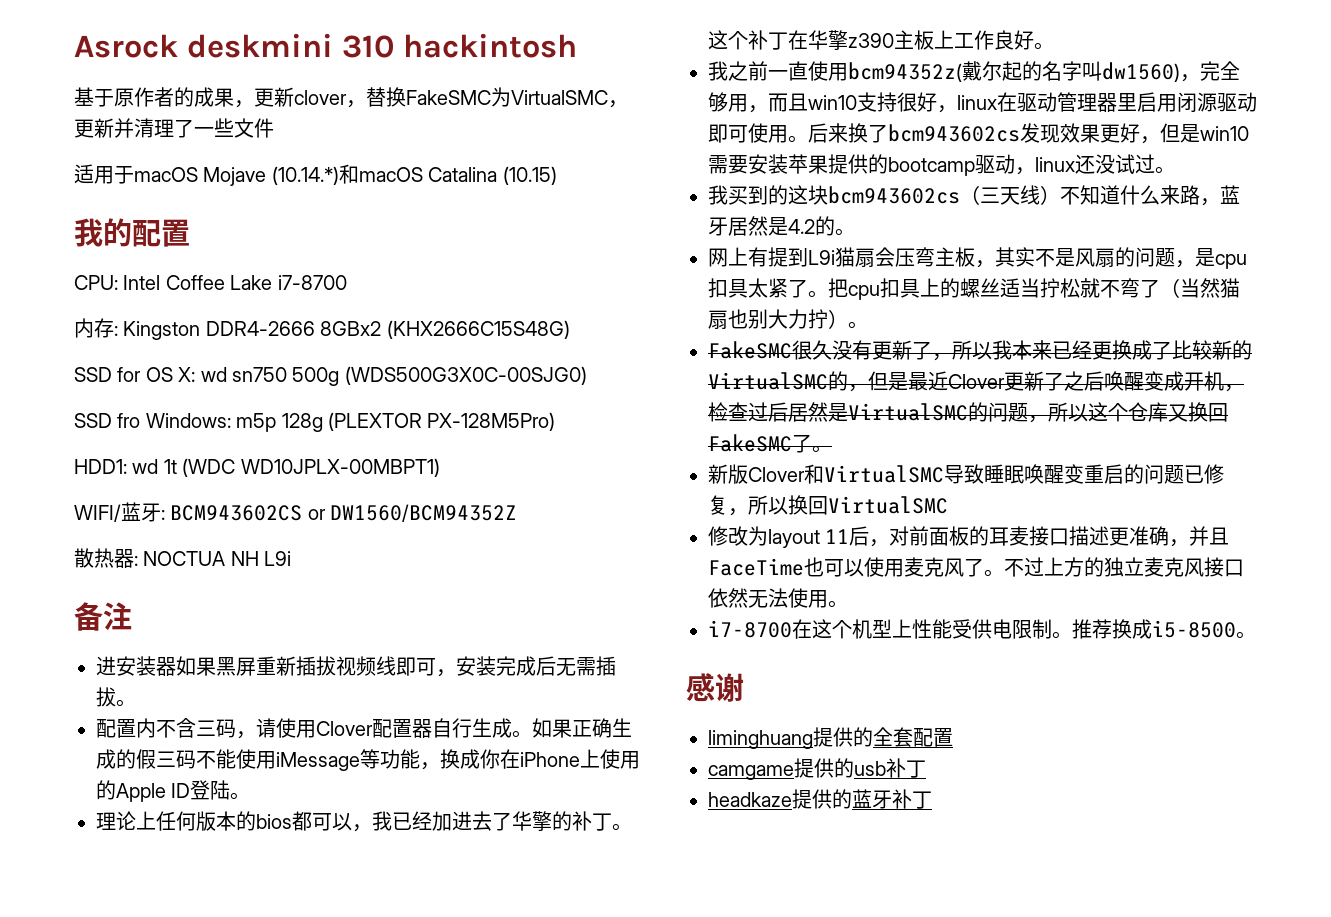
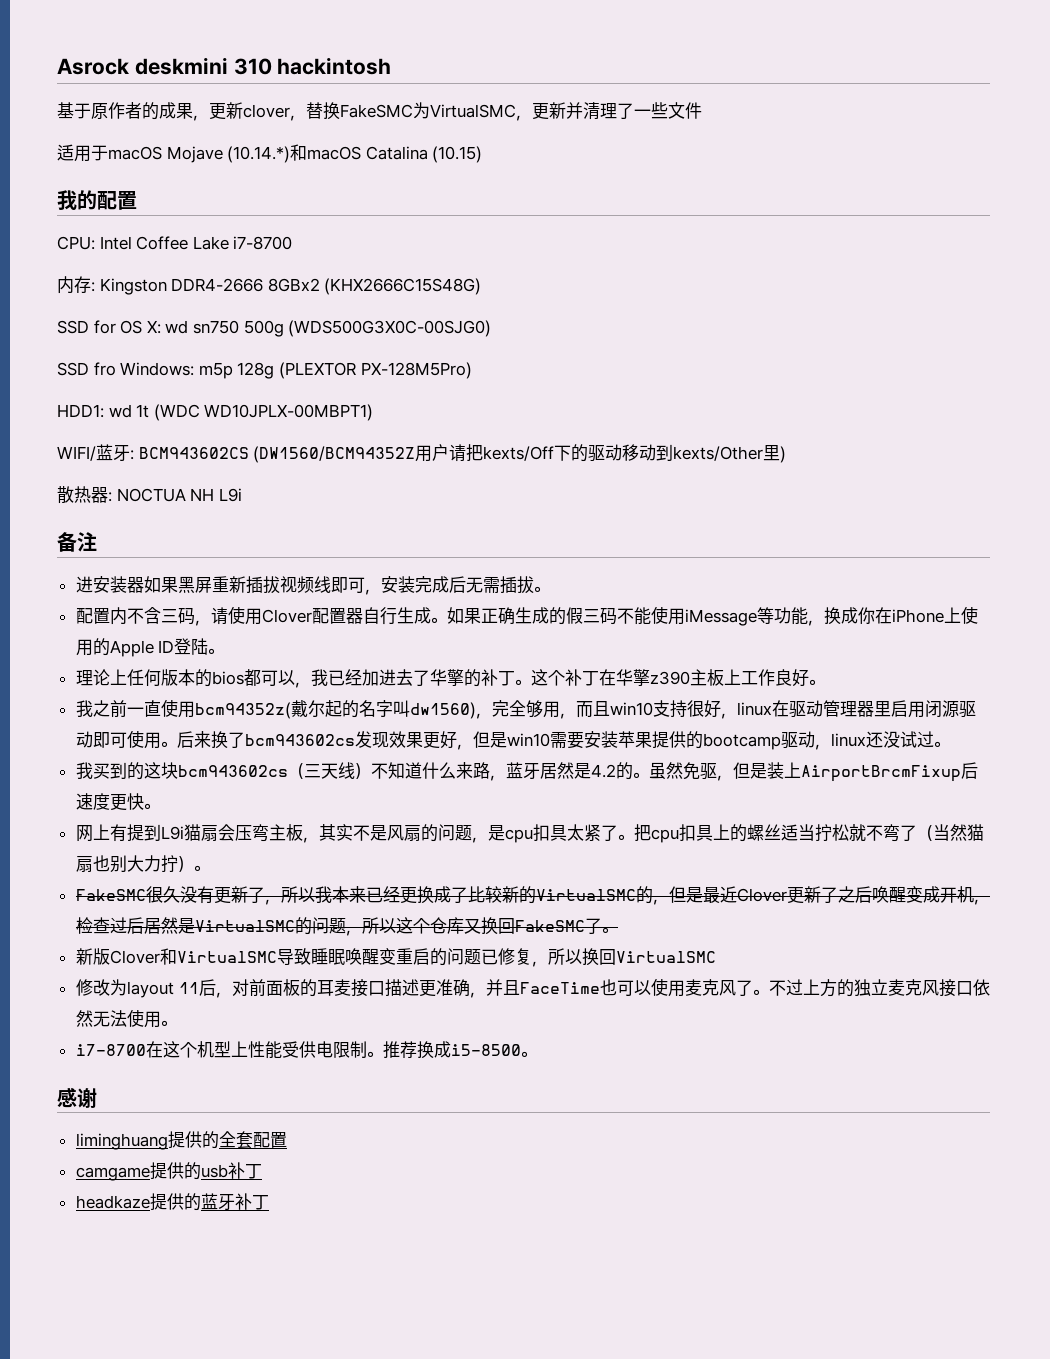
[307,504,518,522] or DW1560/BCM94352Z -> [253,444,787,463] (DW1560/BCM94352Z用户请把kexts/Off下的驱动移动到kexts/Other里)
(855, 232) none -> [648,762,978,782] [75,793,160,811] 虽然免驱，但是装上AirportBrcmFixup后速度更快。

